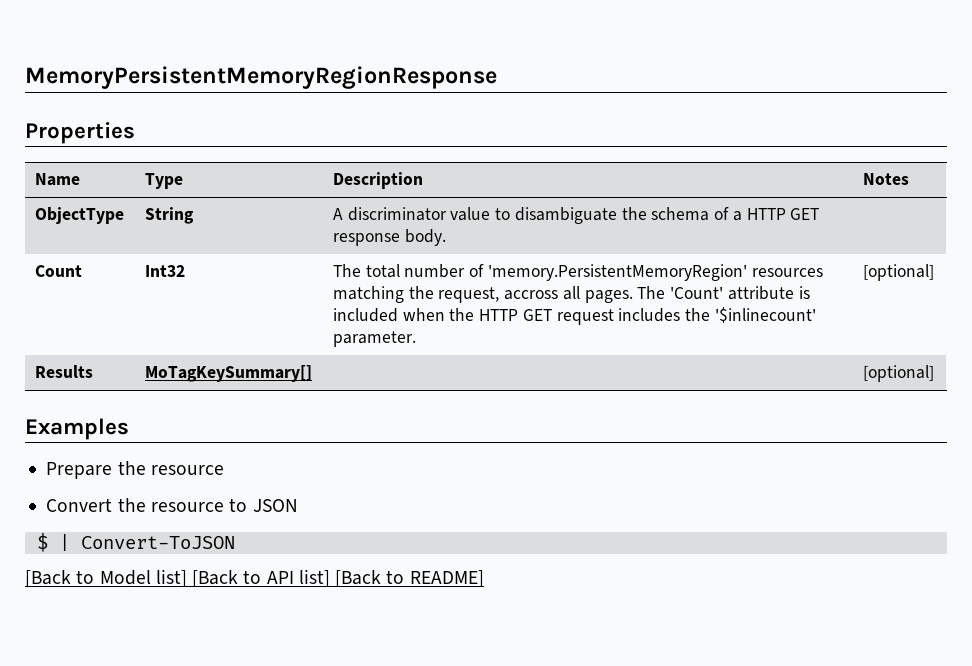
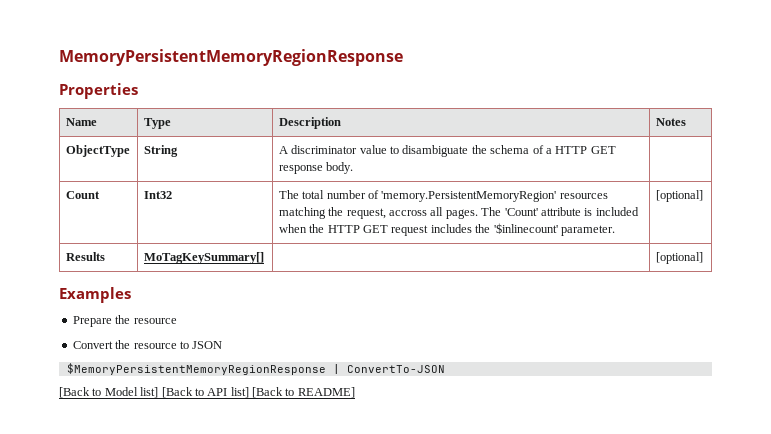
[36,533,235,552] $ | Convert-ToJSON -> [66,363,445,375] $MemoryPersistentMemoryRegionResponse | ConvertTo-JSON

